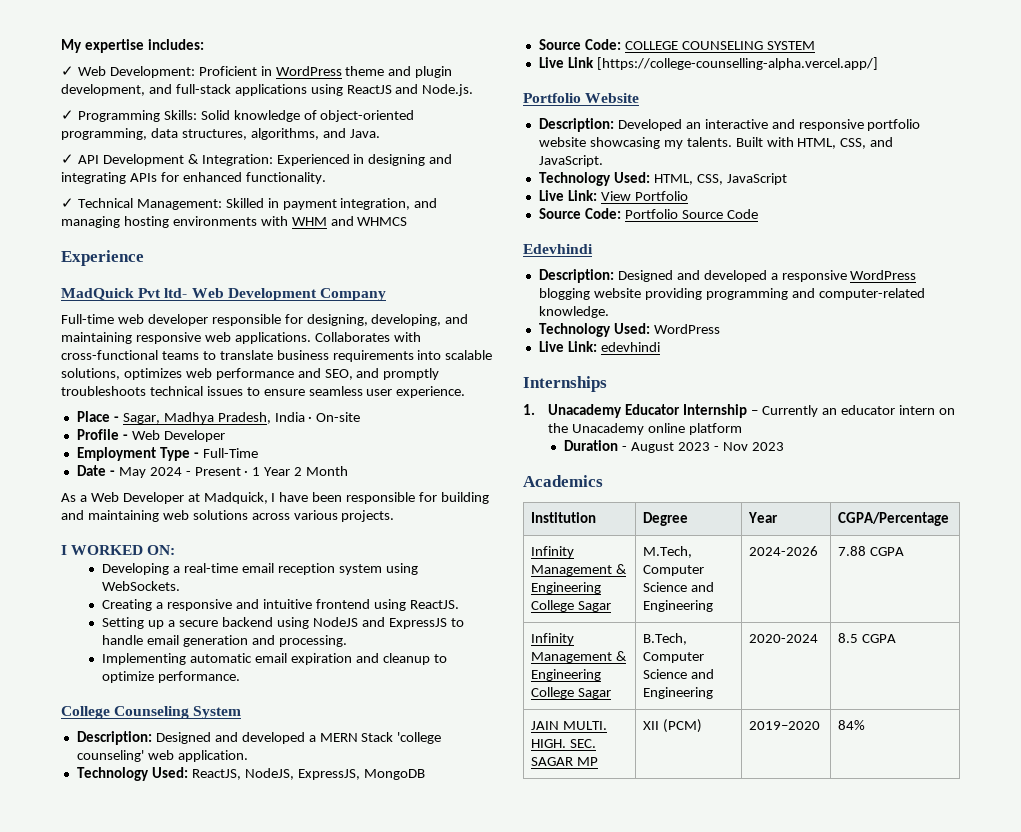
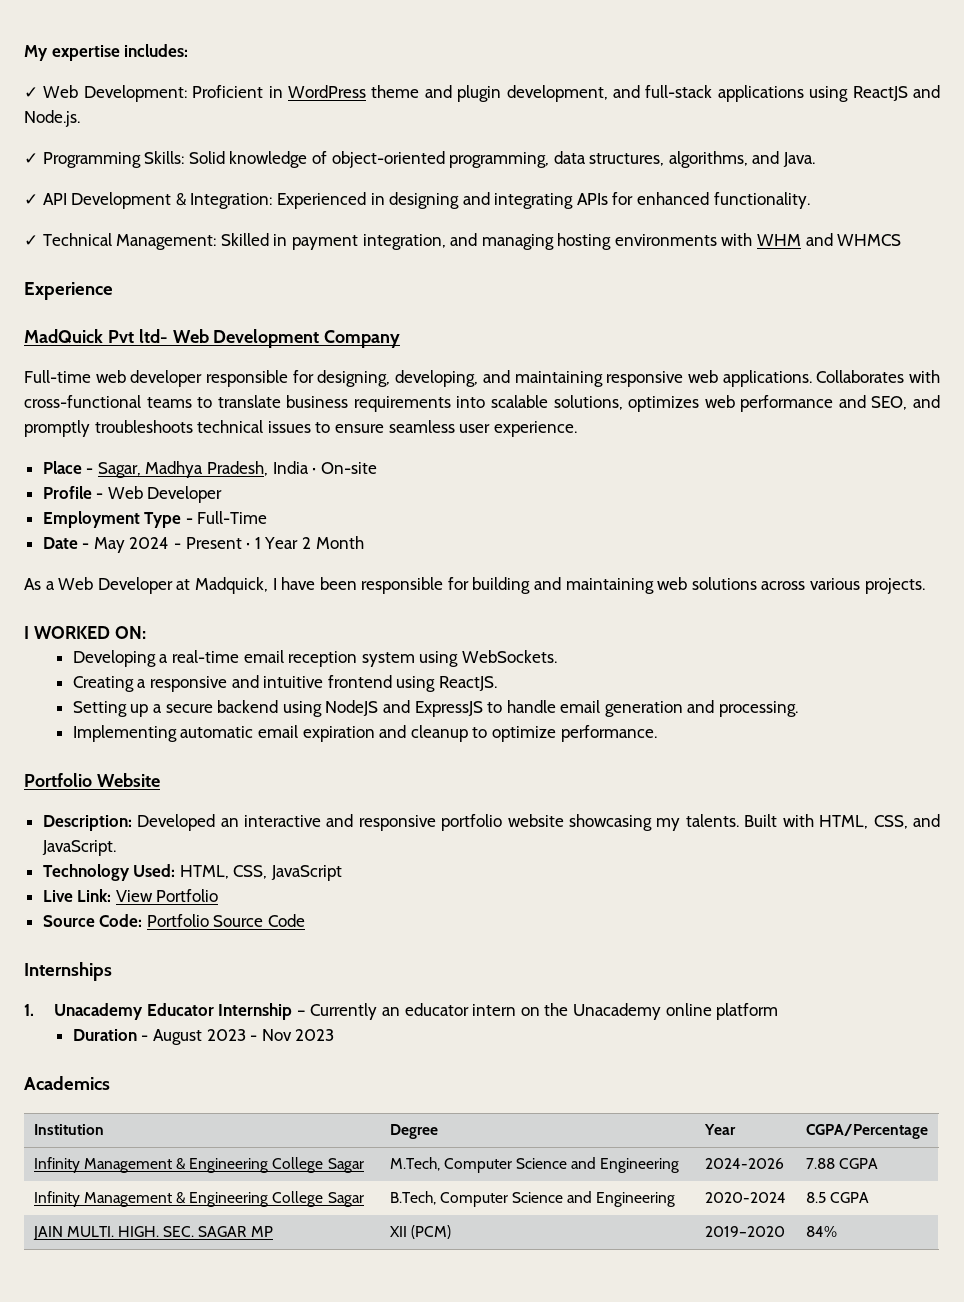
[61,706,242,719] [76,731,442,745] [76,750,248,762] [76,767,425,781] [538,39,815,50] [538,57,878,70] // College Counseling System // Description: Designed and developed a MERN Stack 'college counseling' web application. // Technology Used: ReactJS, NodeJS, ExpressJS, MongoDB // Source Code: COLLEGE COUNSELING SYSTEM // Live Link [https://college-counselling-alpha.vercel.app/] -> (657, 733) none
[523,244,593,254] [538,269,917,283] [538,288,925,300] [538,306,609,318] [538,323,720,337] [538,341,660,352] // Edevhindi // Description: Designed and developed a responsive WordPress blogging website providing programming and computer-related knowledge. // Technology Used: WordPress // Live Link: edevhindi -> (306, 920) none

